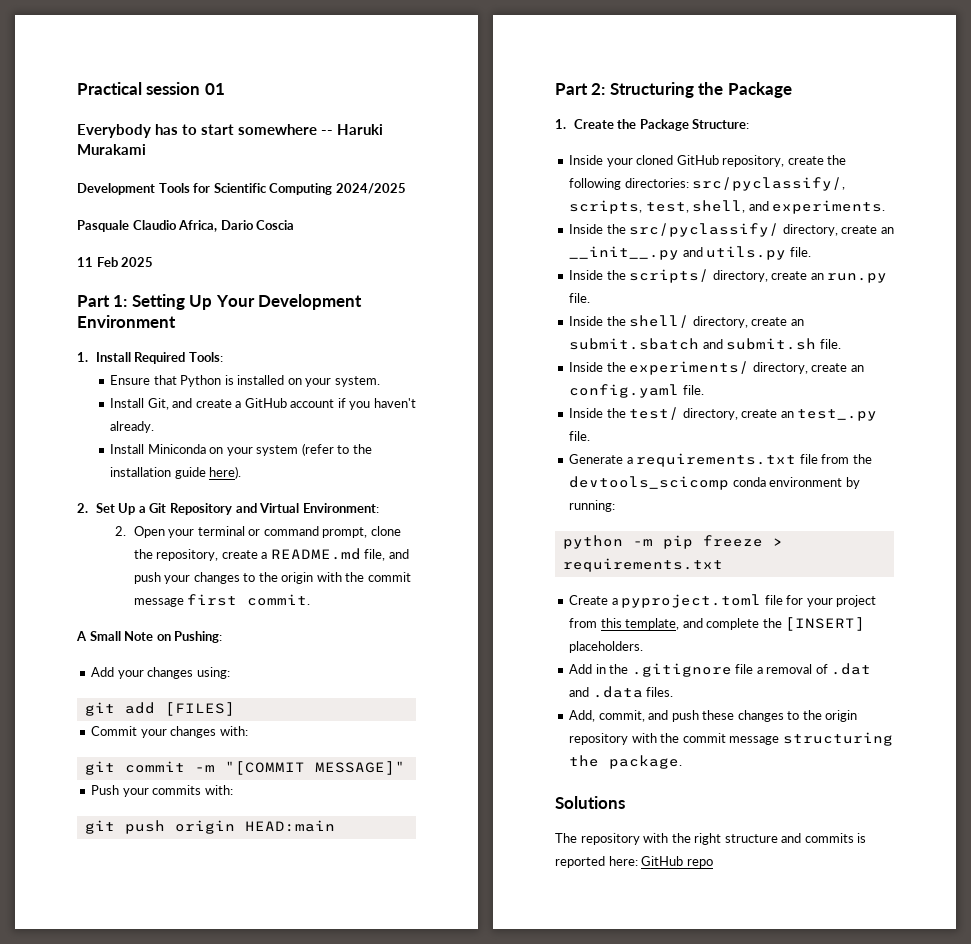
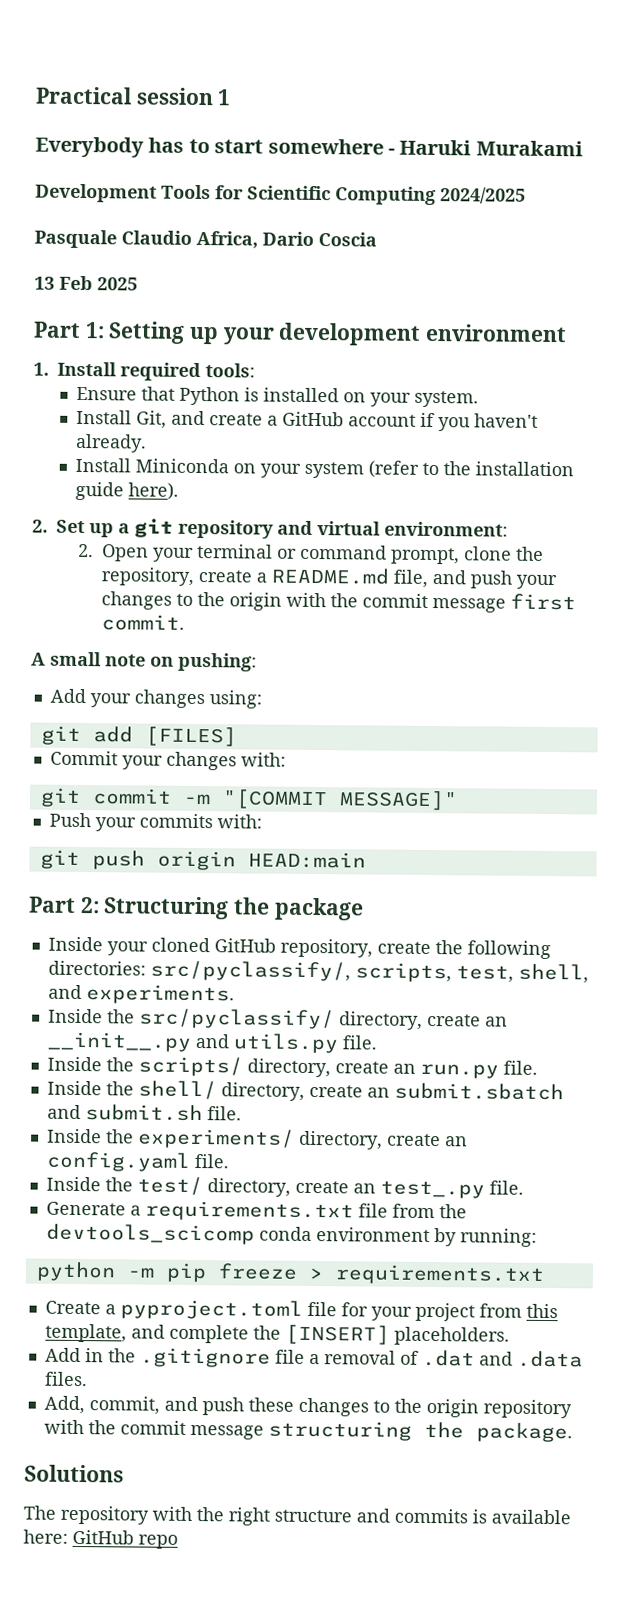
[204,83,225,95] 01 -> [217,89,232,106] 1
[321,130,334,135] -- -> [388,147,395,155] -
[77,257,93,267] 11 -> [34,276,55,290] 13
[189,294,363,310] [77,315,176,328] Up Your Development Environment -> [189,322,568,346] up your development environment
[134,352,223,364] Required Tools: -> [120,362,255,382] required tools:
[118,503,379,515] Up a Git Repository and Virtual Environment: -> [89,518,508,539] up a git repository and virtual environment:
[89,631,223,643] Small Note on Pushing: -> [50,651,257,672] small note on pushing:
[727,82,792,98] [555,119,750,131] Package // 1. Create the Package Structure: -> [273,897,364,921] package
[555,856,605,868] reported -> [491,1509,571,1525] available

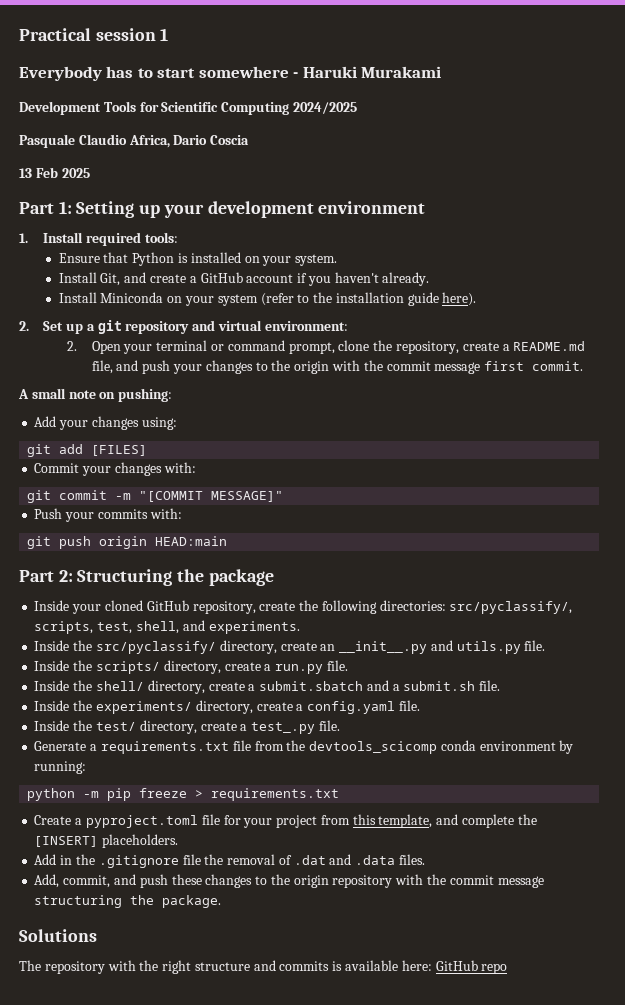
[392,1063,416,1074] an -> [264,664,272,671] a
[366,1087,390,1098] an -> [248,684,256,691] a
(81, 1112) none -> [392,684,400,691] a
[444,1136,468,1147] an -> [296,704,304,711] a
[352,1183,376,1194] an -> [240,724,248,731] a
[308,1353,320,1365] a -> [204,854,224,865] the

